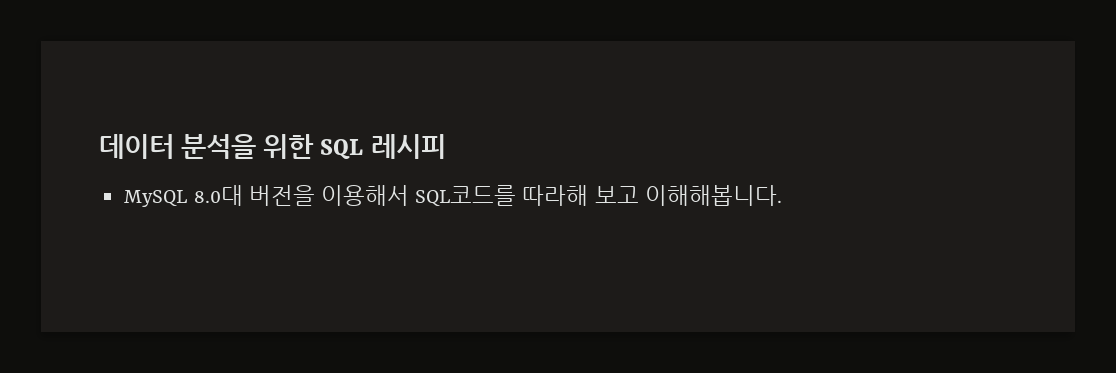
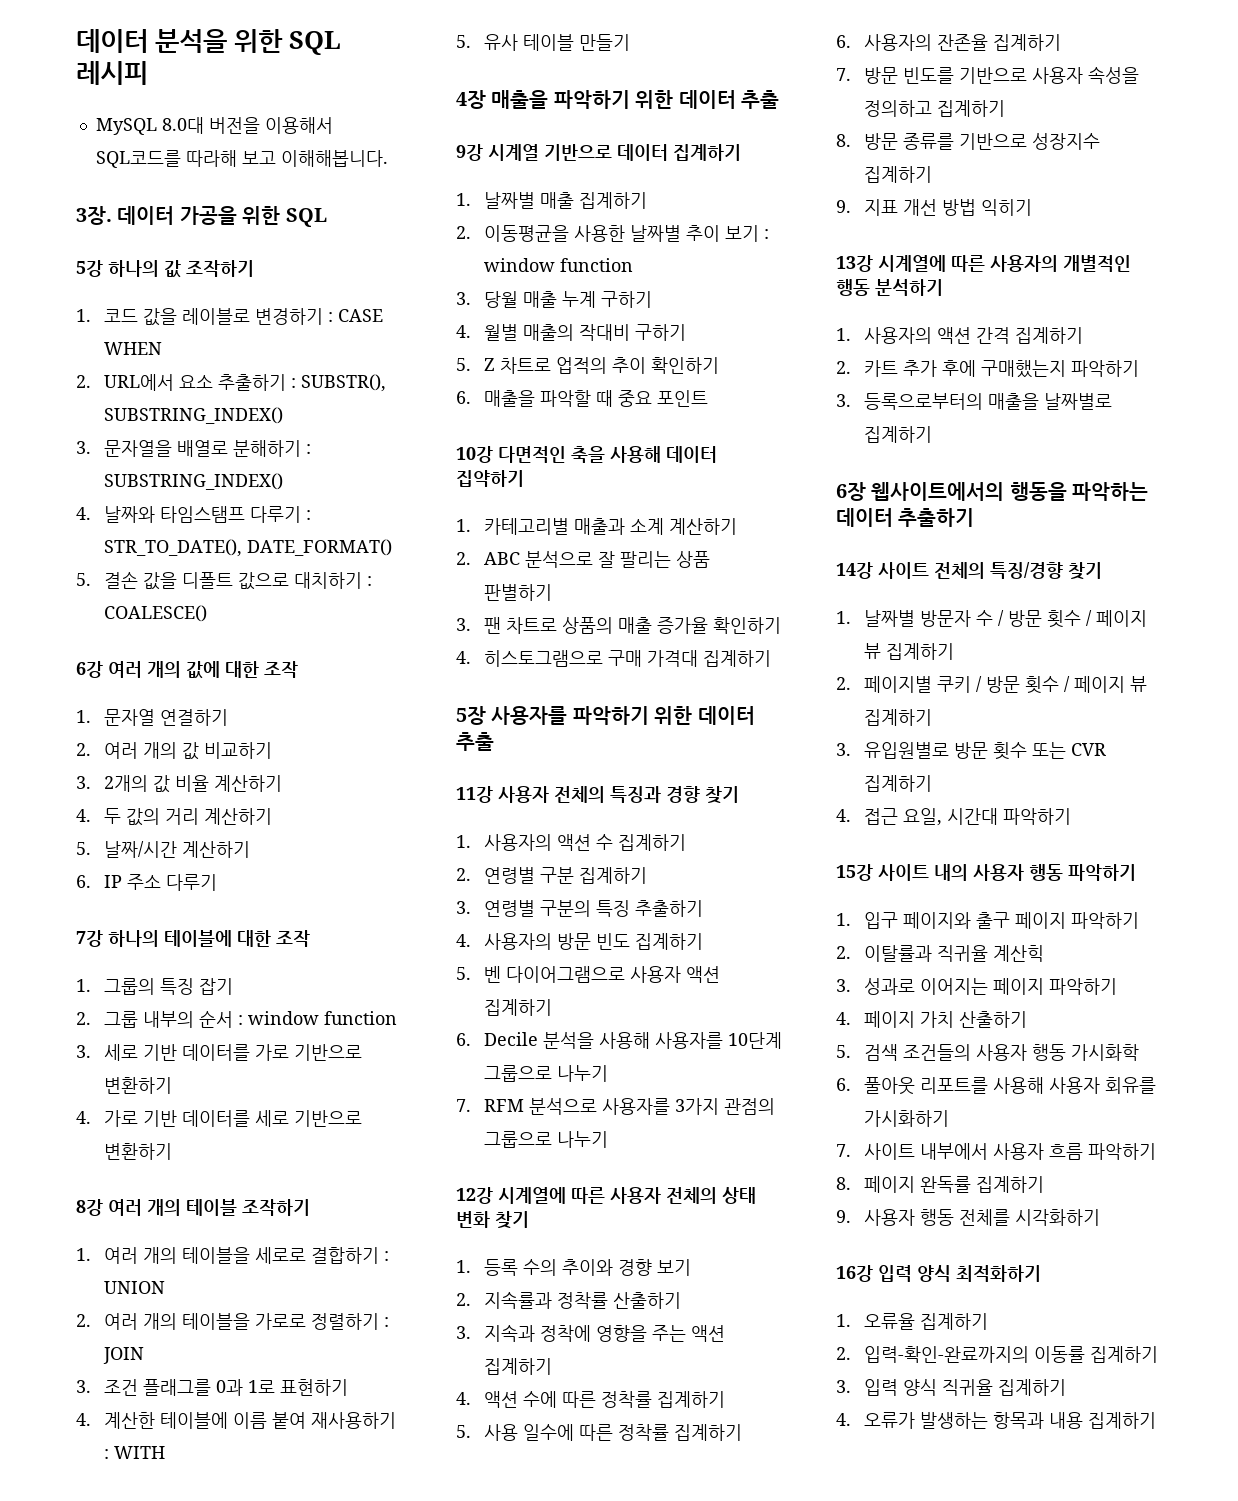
(782, 195) none -> [76,206,327,227] [76,260,254,278] [76,308,383,326] [103,342,162,355] [76,374,386,392] [103,407,283,424] [76,440,311,457] [103,473,283,490] [76,506,311,523] [103,539,392,557] [76,571,372,590] [103,605,207,622] [76,661,298,679] [76,709,228,726] [76,742,272,760] [76,775,282,793] [76,808,272,826] [76,841,250,858] [76,874,217,891] [76,930,310,947] [76,978,233,995] [76,1010,397,1028] [76,1044,362,1061] [103,1077,172,1094] [76,1110,362,1127] [103,1143,172,1160] [76,1199,310,1216] [76,1247,389,1264] [103,1281,165,1294] [76,1313,389,1330] [102,1347,144,1364] [76,1379,348,1396] [76,1412,396,1429] [103,1446,165,1459] [456,34,630,51] [456,90,779,109] [456,144,741,161] [456,192,647,209] [456,225,769,242] [483,258,633,272] [456,291,652,308] [456,324,686,341] [456,357,719,374] [456,390,708,407] [456,446,717,463] [456,470,524,487] [456,518,737,535] [456,551,710,568] [483,584,552,601] [456,617,781,634] [456,650,771,667] [456,706,755,725] [456,732,494,751] [456,786,739,804] [456,834,686,851] [456,867,647,884] [456,900,703,917] [456,933,703,950] [456,966,720,983] [483,999,552,1016] [456,1032,782,1049] [483,1065,608,1082] [456,1098,775,1115] [483,1131,608,1148] [456,1187,756,1204] [456,1211,529,1229] [456,1259,691,1276] [456,1291,681,1309] [456,1324,725,1342] [483,1358,552,1375] [456,1391,725,1408] [456,1424,742,1441] [836,34,1061,51] [836,66,1139,84] [863,100,1005,117] [836,133,1100,150] [863,166,932,183] [836,199,1032,216] [836,255,1131,272] [836,279,943,296] [836,327,1083,344] [836,360,1139,378] [836,393,1112,410] [863,426,932,443] [836,482,1149,501] [836,508,975,527] [836,562,1102,580] [836,610,1147,628] [863,643,954,660] [836,676,1147,694] [863,709,932,726] [836,742,1106,760] [863,775,932,792] [836,808,1071,826] [836,864,1136,881] [836,912,1139,929] [836,945,1044,962] [836,978,1117,995] [836,1011,1027,1028] [836,1044,1139,1061] [836,1077,1156,1095] [863,1110,949,1127] [836,1143,1156,1160] [836,1176,1044,1193] [836,1209,1100,1226] [836,1265,1041,1282] [836,1313,988,1330] [836,1346,1158,1363] [836,1379,1066,1396] [836,1412,1156,1429] // 3장. 데이터 가공을 위한 SQL // 5강 하나의 값 조작하기 // 1. 코드 값을 레이블로 변경하기 : CASE WHEN // 2. URL에서 요소 추출하기 : SUBSTR(), SUBSTRING_INDEX() // 3. 문자열을 배열로 분해하기 : SUBSTRING_INDEX() // 4. 날짜와 타임스탬프 다루기 : STR_TO_DATE(), DATE_FORMAT() // 5. 결손 값을 디폴트 값으로 대치하기 : COALESCE() // 6강 여러 개의 값에 대한 조작 // 1. 문자열 연결하기 // 2. 여러 개의 값 비교하기 // 3. 2개의 값 비율 계산하기 // 4. 두 값의 거리 계산하기 // 5. 날짜/시간 계산하기 // 6. IP 주소 다루기 // 7강 하나의 테이블에 대한 조작 // 1. 그룹의 특징 잡기 // 2. 그룹 내부의 순서 : window function // 3. 세로 기반 데이터를 가로 기반으로 변환하기 // 4. 가로 기반 데이터를 세로 기반으로 변환하기 // 8강 여러 개의 테이블 조작하기 // 1. 여러 개의 테이블을 세로로 결합하기 : UNION // 2. 여러 개의 테이블을 가로로 정렬하기 : JOIN // 3. 조건 플래그를 0과 1로 표현하기 // 4. 계산한 테이블에 이름 붙여 재사용하기 : WITH // 5. 유사 테이블 만들기 // 4장 매출을 파악하기 위한 데이터 추출 // 9강 시계열 기반으로 데이터 집계하기 // 1. 날짜별 매출 집계하기 // 2. 이동평균을 사용한 날짜별 추이 보기 : window function // 3. 당월 매출 누계 구하기 // 4. 월별 매출의 작대비 구하기 // 5. Z 차트로 업적의 추이 확인하기 // 6. 매출을 파악할 때 중요 포인트 // 10강 다면적인 축을 사용해 데이터 집약하기 // 1. 카테고리별 매출과 소계 계산하기 // 2. ABC 분석으로 잘 팔리는 상품 판별하기 // 3. 팬 차트로 상품의 매출 증가율 확인하기 // 4. 히스토그램으로 구매 가격대 집계하기 // 5장 사용자를 파악하기 위한 데이터 추출 // 11강 사용자 전체의 특징과 경향 찾기 // 1. 사용자의 액션 수 집계하기 // 2. 연령별 구분 집계하기 // 3. 연령별 구분의 특징 추출하기 // 4. 사용자의 방문 빈도 집계하기 // 5. 벤 다이어그램으로 사용자 액션 집계하기 // 6. Decile 분석을 사용해 사용자를 10단계 그룹으로 나누기 // 7. RFM 분석으로 사용자를 3가지 관점의 그룹으로 나누기 // 12강 시계열에 따른 사용자 전체의 상태 변화 찾기 // 1. 등록 수의 추이와 경향 보기 // 2. 지속률과 정착률 산출하기 // 3. 지속과 정착에 영향을 주는 액션 집계하기 // 4. 액션 수에 따른 정착률 집계하기 // 5. 사용 일수에 따른 정착률 집계하기 // 6. 사용자의 잔존율 집계하기 // 7. 방문 빈도를 기반으로 사용자 속성을 정의하고 집계하기 // 8. 방문 종류를 기반으로 성장지수 집계하기 // 9. 지표 개선 방법 익히기 // 13강 시계열에 따른 사용자의 개별적인 행동 분석하기 // 1. 사용자의 액션 간격 집계하기 // 2. 카트 추가 후에 구매했는지 파악하기 // 3. 등록으로부터의 매출을 날짜별로 집계하기 // 6장 웹사이트에서의 행동을 파악하는 데이터 추출하기 // 14강 사이트 전체의 특징/경향 찾기 // 1. 날짜별 방문자 수 / 방문 횟수 / 페이지 뷰 집계하기 // 2. 페이지별 쿠키 / 방문 횟수 / 페이지 뷰 집계하기 // 3. 유입원별로 방문 횟수 또는 CVR 집계하기 // 4. 접근 요일, 시간대 파악하기 // 15강 사이트 내의 사용자 행동 파악하기 // 1. 입구 페이지와 출구 페이지 파악하기 // 2. 이탈률과 직귀율 계산힉 // 3. 성과로 이어지는 페이지 파악하기 // 4. 페이지 가치 산출하기 // 5. 검색 조건들의 사용자 행동 가시화학 // 6. 풀아웃 리포트를 사용해 사용자 회유를 가시화하기 // 7. 사이트 내부에서 사용자 흐름 파악하기 // 8. 페이지 완독률 집계하기 // 9. 사용자 행동 전체를 시각화하기 // 16강 입력 양식 최적화하기 // 1. 오류율 집계하기 // 2. 입력-확인-완료까지의 이동률 집계하기 // 3. 입력 양식 직귀율 집계하기 // 4. 오류가 발생하는 항목과 내용 집계하기

